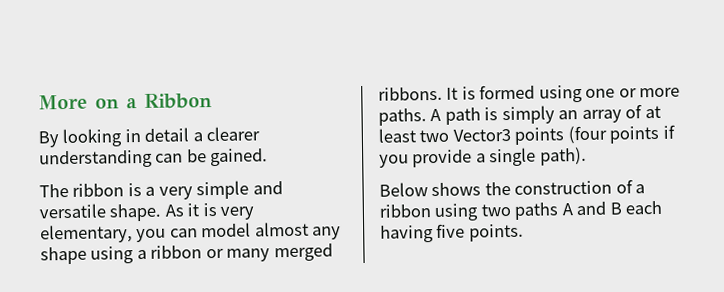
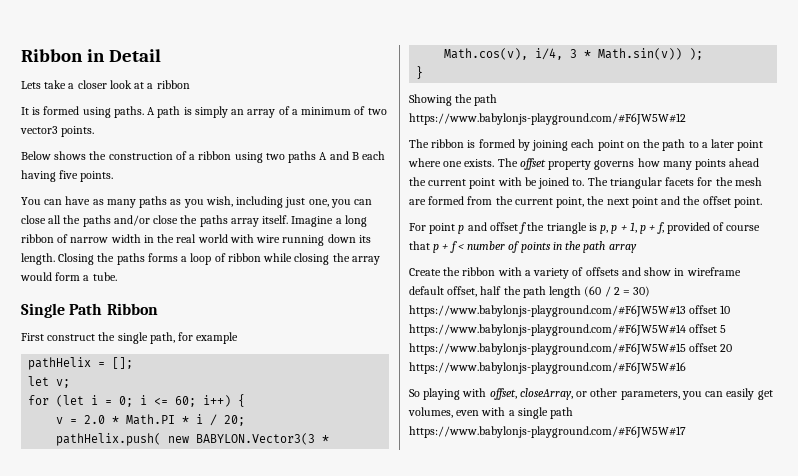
[38,93,212,110] [38,126,261,148] [39,148,269,169] [39,180,283,200] [39,202,255,222] [40,221,342,244] [40,243,333,265] [378,86,443,101] More on a Ribbon // By looking in detail a clearer understanding can be gained. // The ribbon is a very simple and versatile shape. As it is very elementary, you can model almost any shape using a ribbon or many merged ribbons. -> [21,49,161,62] [21,80,190,89] Ribbon in Detail // Lets take a closer look at a ribbon //
[585,87,681,98] one or more -> (111, 112) none
[644,105,661,119] [378,124,675,145] [379,146,587,168] at least two Vector3 points (four points if you provide a single path). -> [291,106,387,115] [20,126,95,137] a minimum of two vector3 points.
(524, 232) none -> [21,196,373,208] [21,215,367,227] [21,234,371,246] [21,253,380,265] [20,272,117,281] [21,303,158,318] [21,332,239,344] [28,357,134,370] [28,376,71,388] [28,394,246,407] [56,414,246,426] [56,433,330,446] [444,48,704,60] [416,66,424,79] [409,94,498,106] [409,113,686,125] [409,139,764,151] [408,158,760,170] [409,177,762,189] [409,196,762,208] [409,222,761,234] [409,241,637,253] [409,267,741,279] [409,286,651,298] [409,305,731,317] [409,324,727,336] [409,343,733,355] [409,362,686,374] [409,388,773,400] [408,407,574,419] [409,426,686,438] // You can have as many paths as you wish, including just one, you can close all the paths and/or close the paths array itself. Imagine a long ribbon of narrow width in the real world with wire running down its length. Closing the paths forms a loop of ribbon while closing the array would form a tube. // Single Path Ribbon // First construct the single path, for example // pathHelix = []; // let v; // for (let i = 0; i <= 60; i++) { // v = 2.0 * Math.PI * i / 20; // pathHelix.push( new BABYLON.Vector3(3 * Math.cos(v), i/4, 3 * Math.sin(v)) ); // } // Showing the path https://www.babylonjs-playground.com/#F6JW5W#12 // The ribbon is formed by joining each point on the path to a later point where one exists. The offset property governs how many points ahead the current point with be joined to. The triangular facets for the mesh are formed from the current point, the next point and the offset point. // For point p and offset f the triangle is p, p + 1, p + f, provided of course that p + f < number of points in the path array // Create the ribbon with a variety of offsets and show in wireframe default offset, half the path length (60 / 2 = 30) https://www.babylonjs-playground.com/#F6JW5W#13 offset 10 https://www.babylonjs-playground.com/#F6JW5W#14 offset 5 https://www.babylonjs-playground.com/#F6JW5W#15 offset 20 https://www.babylonjs-playground.com/#F6JW5W#16 // So playing with offset, closeArray, or other parameters, you can easily get volumes, even with a single path https://www.babylonjs-playground.com/#F6JW5W#17

